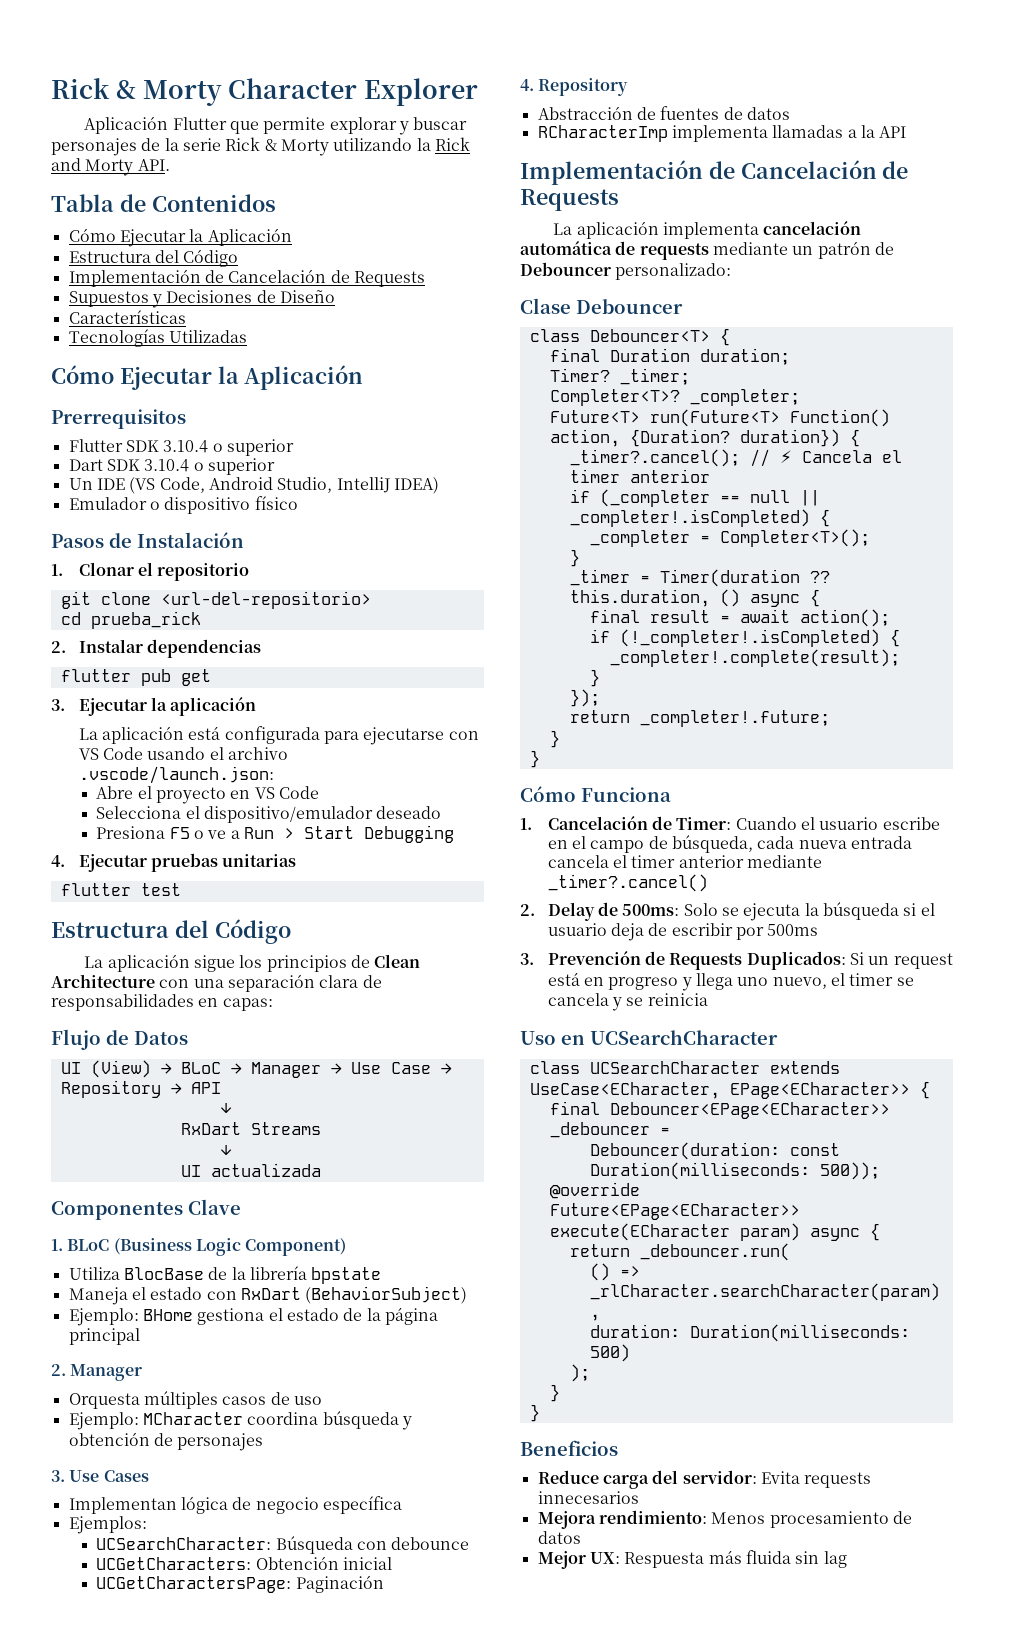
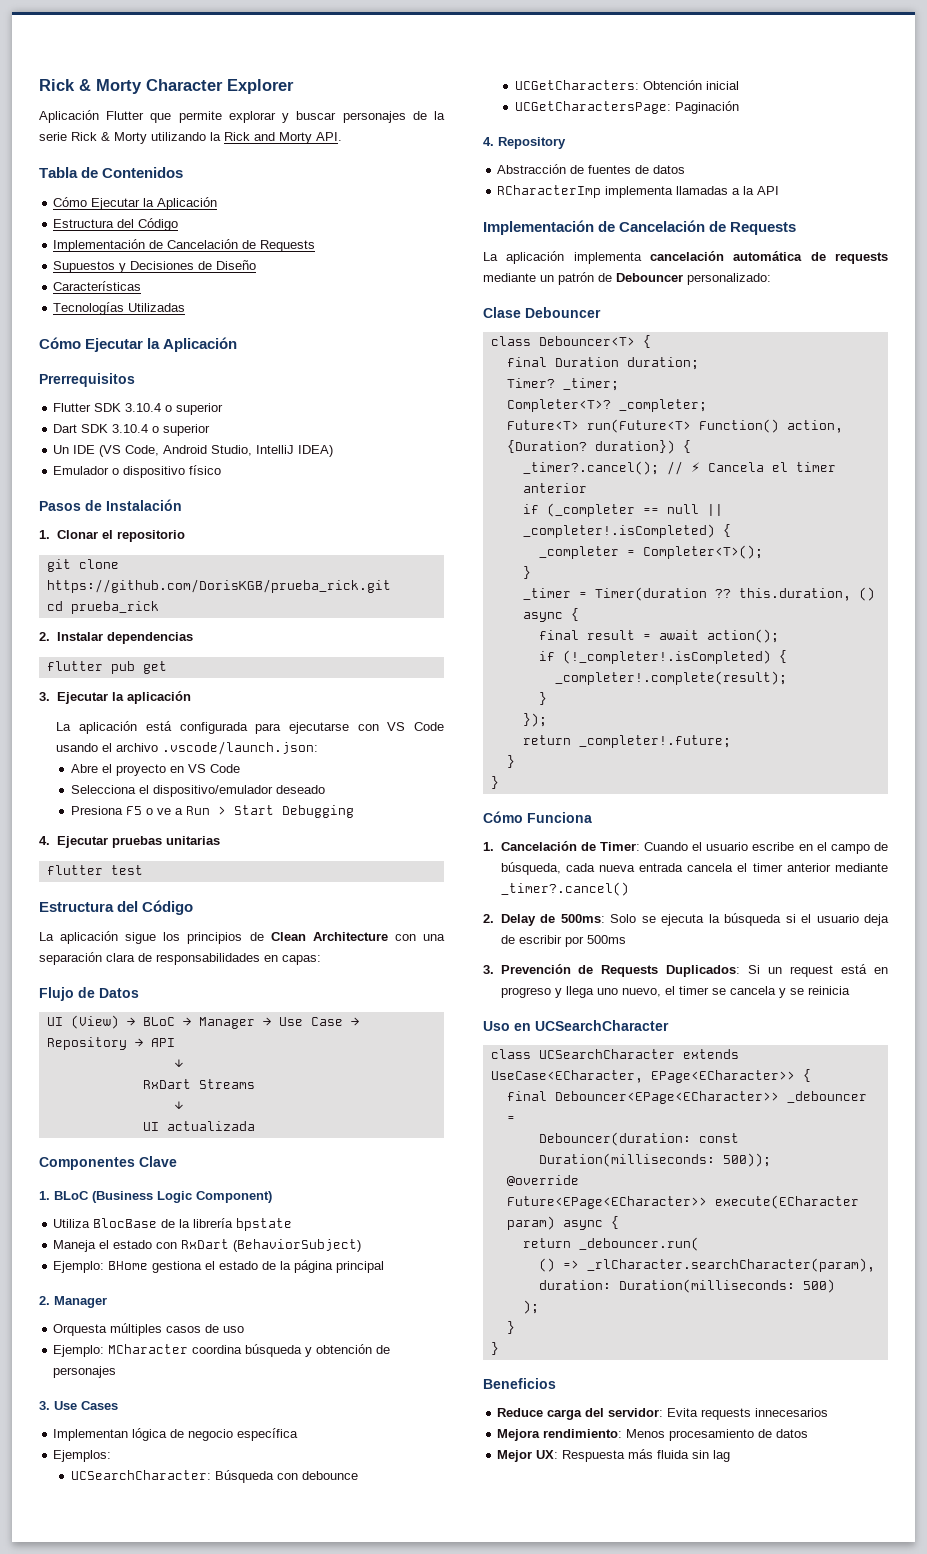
[160,591,371,609] <url-del-repositorio> -> [46,579,391,593] https://github.com/DorisKGB/prueba_rick.git

